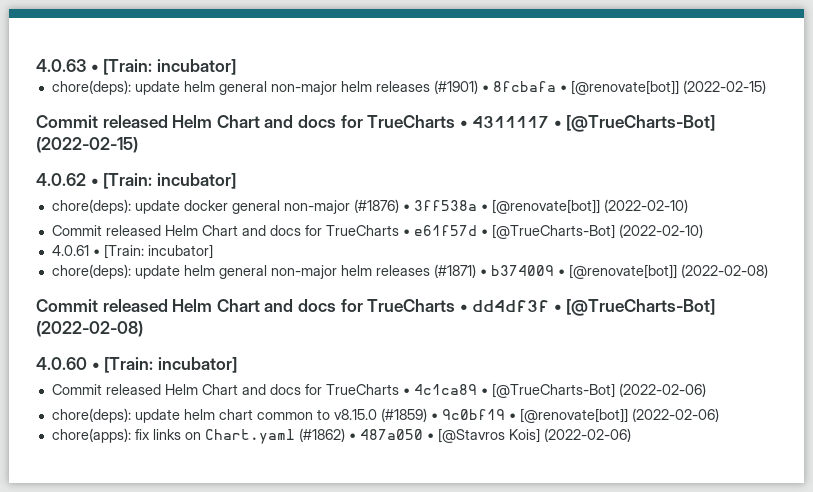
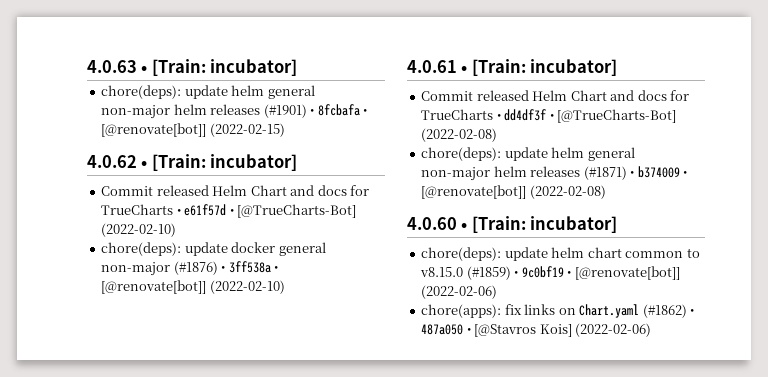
[36,115,716,132] [36,137,138,153] [36,173,236,189] [51,199,688,214] Commit released Helm Chart and docs for TrueCharts • 4311117 • [@TrueCharts-Bot] (2022-02-15) // 4.0.62 • [Train: incubator] // chore(deps): update docker general non-major (#1876) • 3ff538a • [@renovate[bot]] (2022-02-10) -> [87,154,298,171] 4.0.62 • [Train: incubator]
[51,244,213,259] 4.0.61 • [Train: incubator] -> [101,242,326,256] [101,261,279,276] [101,280,285,294] [407,59,618,76] [421,90,690,101] [421,109,677,123] [421,128,498,142] chore(deps): update docker general non-major (#1876) • 3ff538a • [@renovate[bot]] (2022-02-10) // 4.0.61 • [Train: incubator] // Commit released Helm Chart and docs for TrueCharts • dd4df3f • [@TrueCharts-Bot] (2022-02-08)
[36,299,716,316] [36,321,143,337] [36,357,237,373] [51,383,706,398] Commit released Helm Chart and docs for TrueCharts • dd4df3f • [@TrueCharts-Bot] (2022-02-08) // 4.0.60 • [Train: incubator] // Commit released Helm Chart and docs for TrueCharts • 4c1ca89 • [@TrueCharts-Bot] (2022-02-06) -> [407,216,618,233] 4.0.60 • [Train: incubator]

